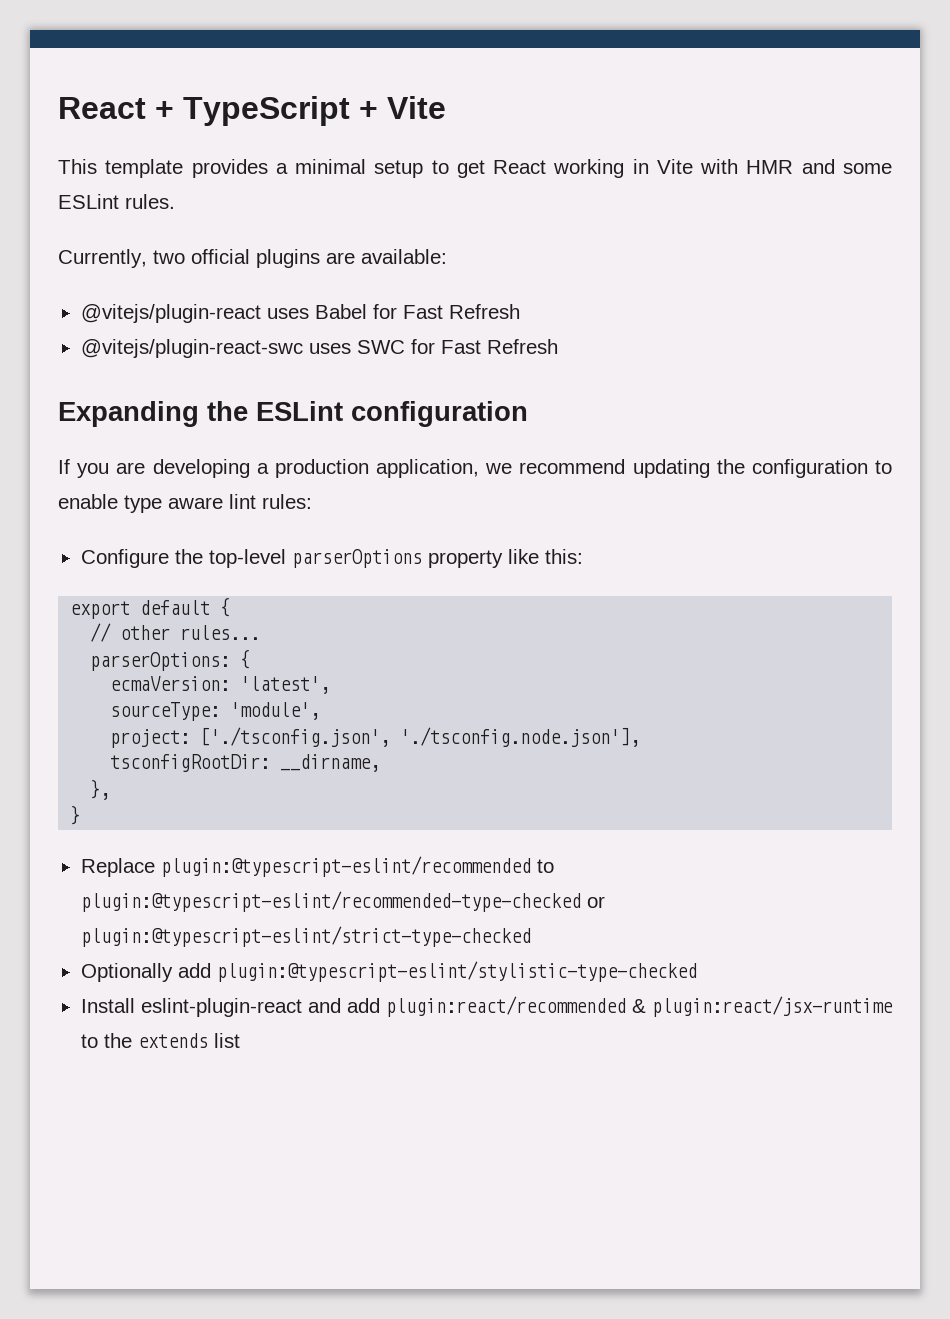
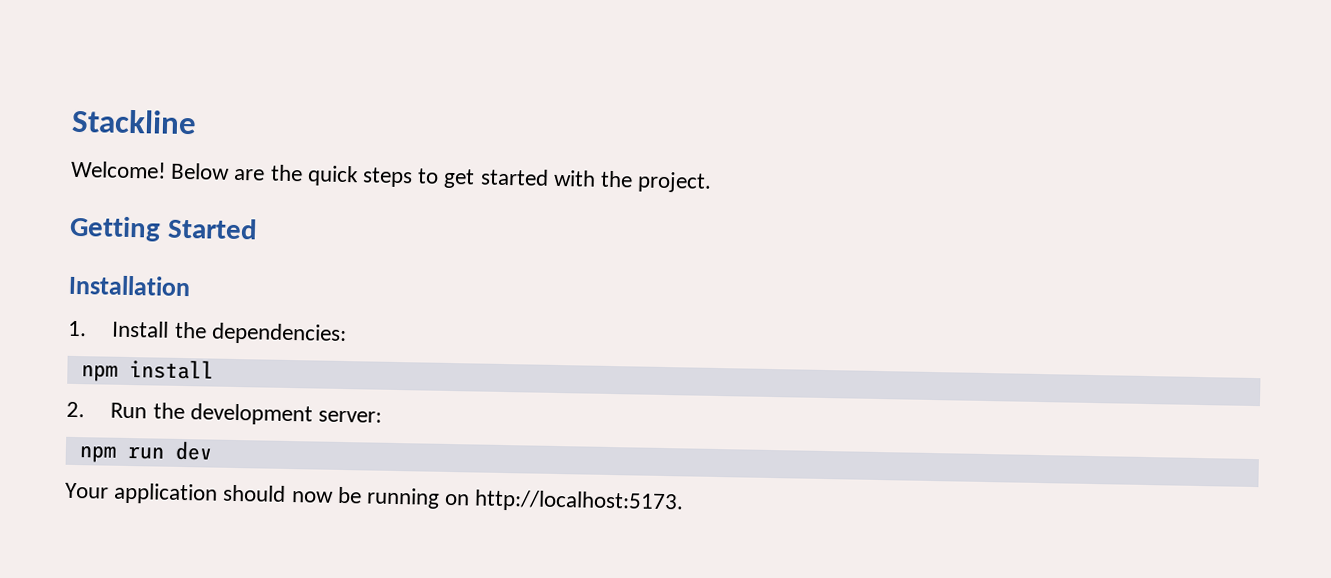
[58,96,446,126] [58,159,892,178] [58,194,175,209] [58,249,447,268] [80,304,520,323] [80,339,558,358] [58,401,528,427] [58,459,892,478] [58,494,312,513] [80,549,583,568] [70,597,231,619] [90,623,261,642] [90,649,251,671] [110,676,331,694] [110,702,321,721] [110,727,641,748] [110,754,381,772] [90,779,111,800] [70,805,81,825] [80,856,554,877] [80,891,605,912] [80,926,531,947] [80,961,697,982] [80,996,894,1017] [80,1033,240,1048] React + TypeScript + Vite // This template provides a minimal setup to get React working in Vite with HMR and some ESLint rules. // Currently, two official plugins are available: // @vitejs/plugin-react uses Babel for Fast Refresh // @vitejs/plugin-react-swc uses SWC for Fast Refresh // Expanding the ESLint configuration // If you are developing a production application, we recommend updating the configuration to enable type aware lint rules: // Configure the top-level parserOptions property like this: // export default { // // other rules... // parserOptions: { // ecmaVersion: 'latest', // sourceType: 'module', // project: ['./tsconfig.json', './tsconfig.node.json'], // tsconfigRootDir: __dirname, // }, // } // Replace plugin:@typescript-eslint/recommended to plugin:@typescript-eslint/recommended-type-checked or plugin:@typescript-eslint/strict-type-checked // Optionally add plugin:@typescript-eslint/stylistic-type-checked // Install eslint-plugin-react and add plugin:react/recommended & plugin:react/jsx-runtime to the extends list -> [71,108,197,135] [70,160,713,193] [69,215,258,242] [68,274,191,297] [68,320,347,346] [80,358,214,382] [66,401,383,426] [78,440,213,463] [64,482,685,514] Stackline // Welcome! Below are the quick steps to get started with the project. // Getting Started // Installation // 1. Install the dependencies: // npm install // 2. Run the development server: // npm run dev // Your application should now be running on http://localhost:5173.

